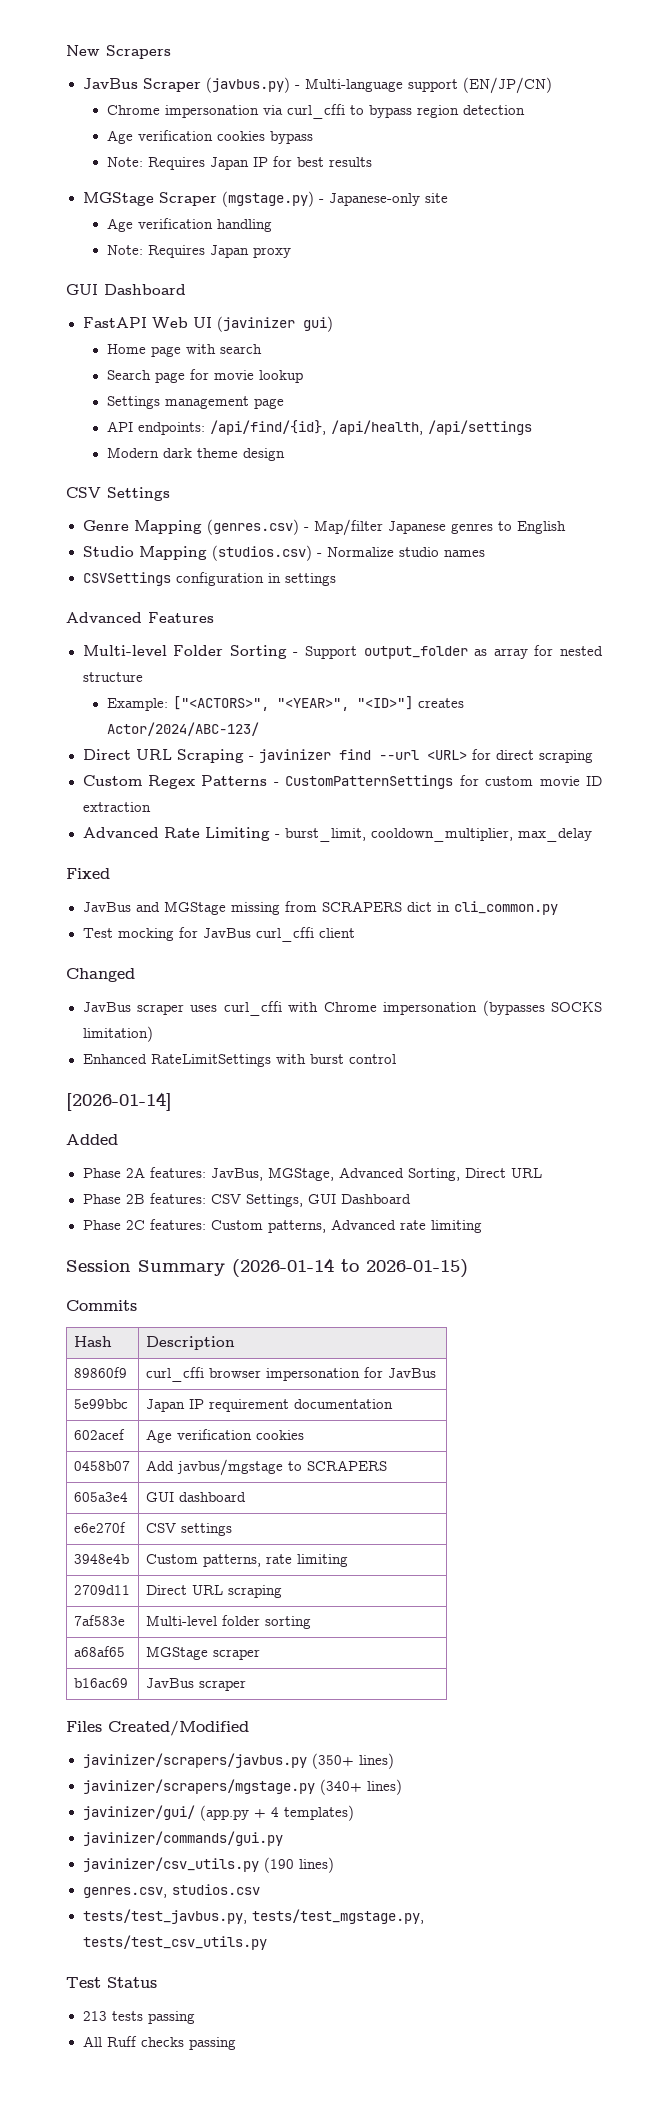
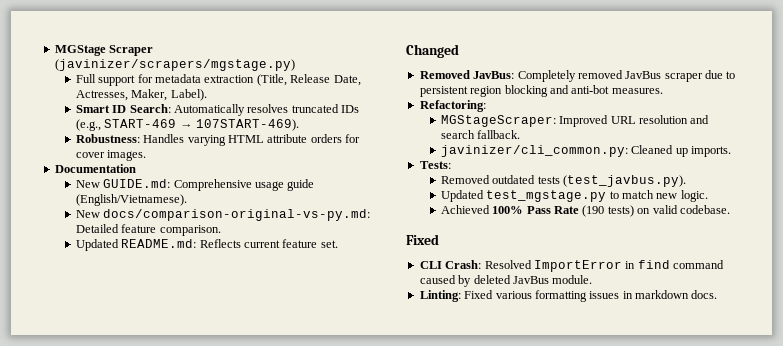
[66,45,171,59] [82,77,552,94] [106,104,525,119] [106,130,313,144] [106,156,372,170] [82,191,448,207] [106,218,272,232] [106,245,291,258] [66,284,186,295] [82,316,333,332] [106,344,262,357] [106,369,303,383] [106,396,284,409] [106,420,532,435] [106,447,285,461] [66,487,170,501] [82,519,566,536] [82,545,485,561] [82,572,336,586] [66,612,214,623] [82,645,603,659] [82,672,143,682] [106,696,464,711] [106,722,259,736] [82,749,593,763] [82,775,602,789] [82,802,151,812] [82,827,592,842] [66,868,110,879] [82,901,558,915] [82,927,355,942] [66,968,135,982] [82,1000,602,1016] [82,1026,153,1042] [82,1054,396,1067] [66,1092,172,1111] [66,1134,118,1145] [82,1167,542,1181] [82,1193,411,1207] [82,1219,482,1233] [66,1258,468,1278] [66,1300,137,1311] [73,1336,112,1347] [145,1336,235,1350] [73,1367,127,1378] [145,1367,436,1382] [73,1399,128,1409] [145,1399,393,1412] [73,1429,125,1440] [145,1429,304,1443] [73,1461,130,1471] [145,1459,387,1476] [73,1492,128,1502] [145,1492,246,1502] [73,1522,126,1533] [145,1523,232,1536] [73,1554,129,1564] [145,1554,348,1567] [73,1585,130,1595] [145,1585,282,1598] [73,1615,125,1626] [145,1615,311,1629] [73,1646,125,1657] [145,1646,260,1660] [73,1678,128,1688] [145,1678,246,1691] [66,1720,249,1736] [82,1753,394,1769] [82,1779,402,1795] [82,1805,354,1821] [82,1831,283,1846] [82,1857,334,1873] [82,1884,260,1898] [82,1909,424,1924] [82,1935,267,1950] [66,1977,157,1988] [82,2011,195,2024] [82,2036,236,2050] New Scrapers // JavBus Scraper (javbus.py) - Multi-language support (EN/JP/CN) // Chrome impersonation via curl_cffi to bypass region detection // Age verification cookies bypass // Note: Requires Japan IP for best results // MGStage Scraper (mgstage.py) - Japanese-only site // Age verification handling // Note: Requires Japan proxy // GUI Dashboard // FastAPI Web UI (javinizer gui) // Home page with search // Search page for movie lookup // Settings management page // API endpoints: /api/find/{id}, /api/health, /api/settings // Modern dark theme design // CSV Settings // Genre Mapping (genres.csv) - Map/filter Japanese genres to English // Studio Mapping (studios.csv) - Normalize studio names // CSVSettings configuration in settings // Advanced Features // Multi-level Folder Sorting - Support output_folder as array for nested structure // Example: ["<ACTORS>", "<YEAR>", "<ID>"] creates Actor/2024/ABC-123/ // Direct URL Scraping - javinizer find --url <URL> for direct scraping // Custom Regex Patterns - CustomPatternSettings for custom movie ID extraction // Advanced Rate Limiting - burst_limit, cooldown_multiplier, max_delay // Fixed // JavBus and MGStage missing from SCRAPERS dict in cli_common.py // Test mocking for JavBus curl_cffi client // Changed // JavBus scraper uses curl_cffi with Chrome impersonation (bypasses SOCKS limitation) // Enhanced RateLimitSettings with burst control // [2026-01-14] // Added // Phase 2A features: JavBus, MGStage, Advanced Sorting, Direct URL // Phase 2B features: CSV Settings, GUI Dashboard // Phase 2C features: Custom patterns, Advanced rate limiting // Session Summary (2026-01-14 to 2026-01-15) // Commits // Hash | Description // 89860f9 | curl_cffi browser impersonation for JavBus // 5e99bbc | Japan IP requirement documentation // 602acef | Age verification cookies // 0458b07 | Add javbus/mgstage to SCRAPERS // 605a3e4 | GUI dashboard // e6e270f | CSV settings // 3948e4b | Custom patterns, rate limiting // 2709d11 | Direct URL scraping // 7af583e | Multi-level folder sorting // a68af65 | MGStage scraper // b16ac69 | JavBus scraper // Files Created/Modified // javinizer/scrapers/javbus.py (350+ lines) // javinizer/scrapers/mgstage.py (340+ lines) // javinizer/gui/ (app.py + 4 templates) // javinizer/commands/gui.py // javinizer/csv_utils.py (190 lines) // genres.csv, studios.csv // tests/test_javbus.py, tests/test_mgstage.py, tests/test_csv_utils.py // Test Status // 213 tests passing // All Ruff checks passing -> [54,45,154,56] [54,59,295,71] [75,74,361,86] [75,89,207,101] [75,104,360,116] [75,119,300,131] [75,134,361,146] [75,150,147,161] [54,164,136,173] [75,179,315,191] [75,194,187,206] [75,209,371,221] [75,224,221,236] [75,239,338,251] [406,44,459,58] [419,70,736,82] [419,85,663,97] [419,100,486,112] [440,115,710,127] [440,130,521,139] [440,145,732,157] [419,161,451,169] [440,175,687,187] [440,190,708,202] [440,205,730,217] [406,234,439,245] [419,260,724,272] [419,275,593,287] [419,290,718,302] MGStage Scraper (javinizer/scrapers/mgstage.py) // Full support for metadata extraction (Title, Release Date, Actresses, Maker, Label). // Smart ID Search: Automatically resolves truncated IDs (e.g., START-469 → 107START-469). // Robustness: Handles varying HTML attribute orders for cover images. // Documentation // New GUIDE.md: Comprehensive usage guide (English/Vietnamese). // New docs/comparison-original-vs-py.md: Detailed feature comparison. // Updated README.md: Reflects current feature set. // Changed // Removed JavBus: Completely removed JavBus scraper due to persistent region blocking and anti-bot measures. // Refactoring: // MGStageScraper: Improved URL resolution and search fallback. // javinizer/cli_common.py: Cleaned up imports. // Tests: // Removed outdated tests (test_javbus.py). // Updated test_mgstage.py to match new logic. // Achieved 100% Pass Rate (190 tests) on valid codebase. // Fixed // CLI Crash: Resolved ImportError in find command caused by deleted JavBus module. // Linting: Fixed various formatting issues in markdown docs.

